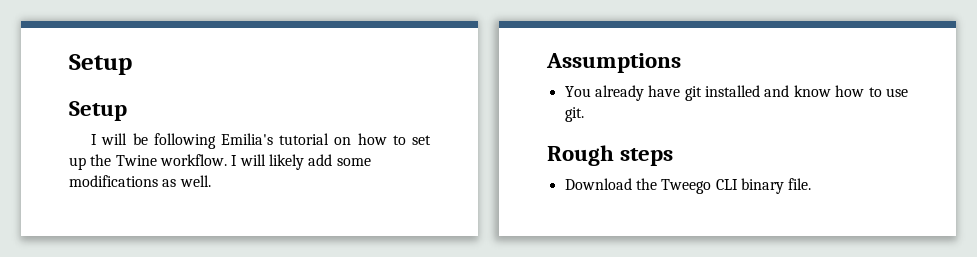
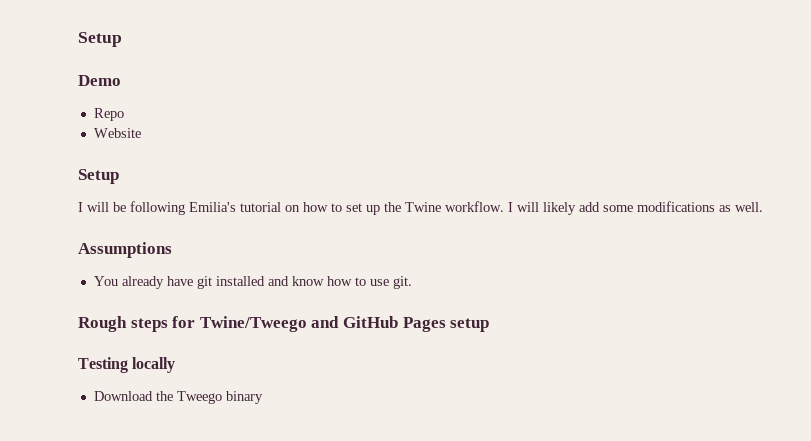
[69,54,132,75] Setup -> [78,32,122,47] [78,75,121,86] [93,108,124,121] [93,128,141,138] Setup // Demo // Repo // Website
(674, 157) none -> [172,316,490,332] [78,357,176,373] for Twine/Tweego and GitHub Pages setup // Testing locally
[715,178,812,194] CLI binary file. -> [225,391,263,404] binary

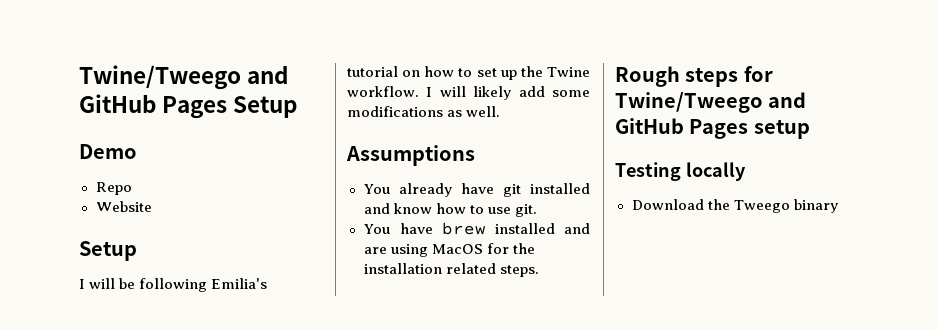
(78, 39) none -> [79,65,289,90] [79,94,228,119] Twine/Tweego and GitHub Pages
(412, 282) none -> [363,222,590,235] [363,243,535,257] [363,263,539,277] // You have brew installed and are using MacOS for the installation related steps.

